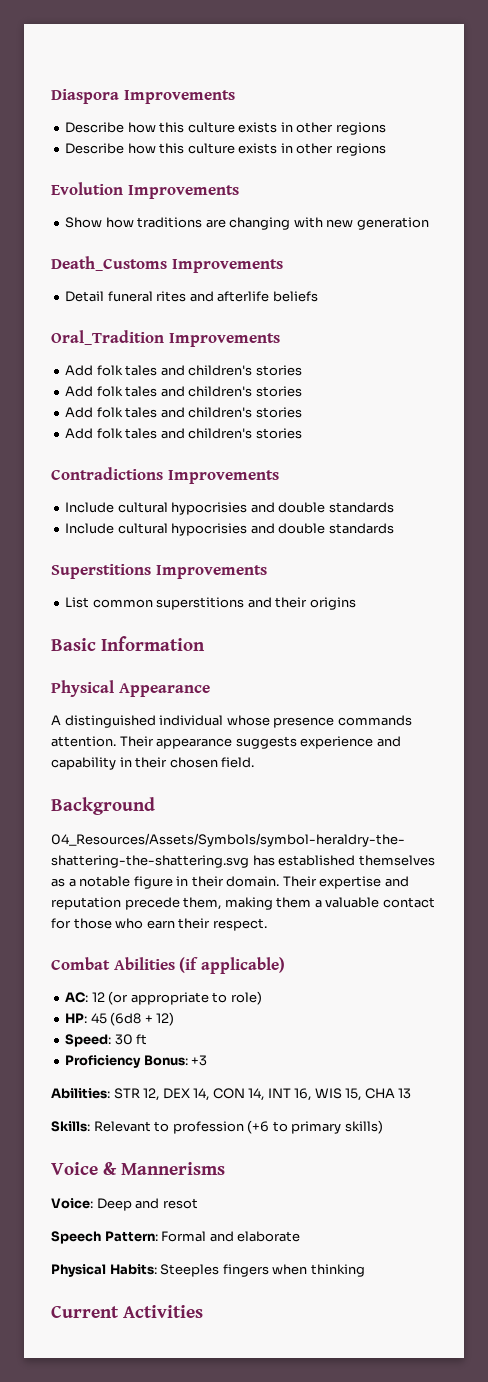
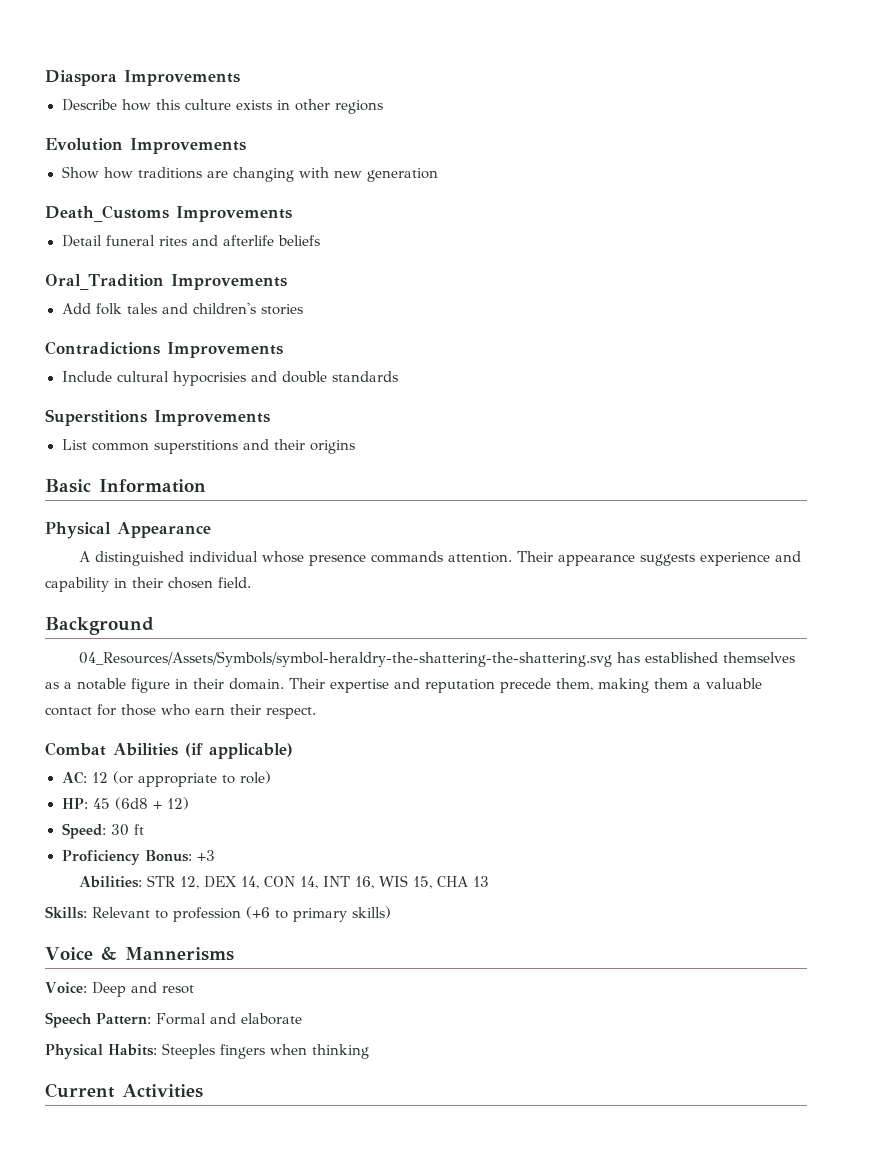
[65,143,386,156] // Describe how this culture exists in other regions -> (383, 107) none
[65,386,302,397] [65,407,302,418] [65,428,302,439] // Add folk tales and children's stories // Add folk tales and children's stories // Add folk tales and children's stories -> (303, 309) none
[65,523,394,536] // Include cultural hypocrisies and double standards -> (398, 376) none

